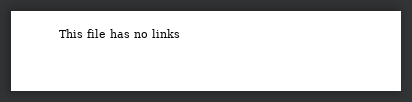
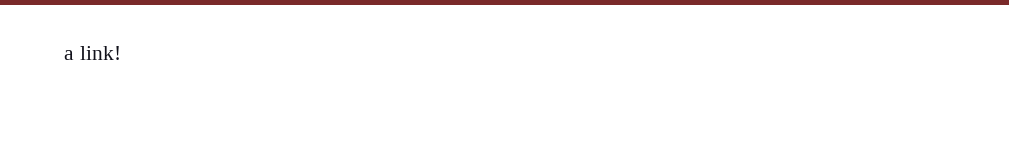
[59,29,180,38] This file has no links -> [64,46,121,60] a link!

